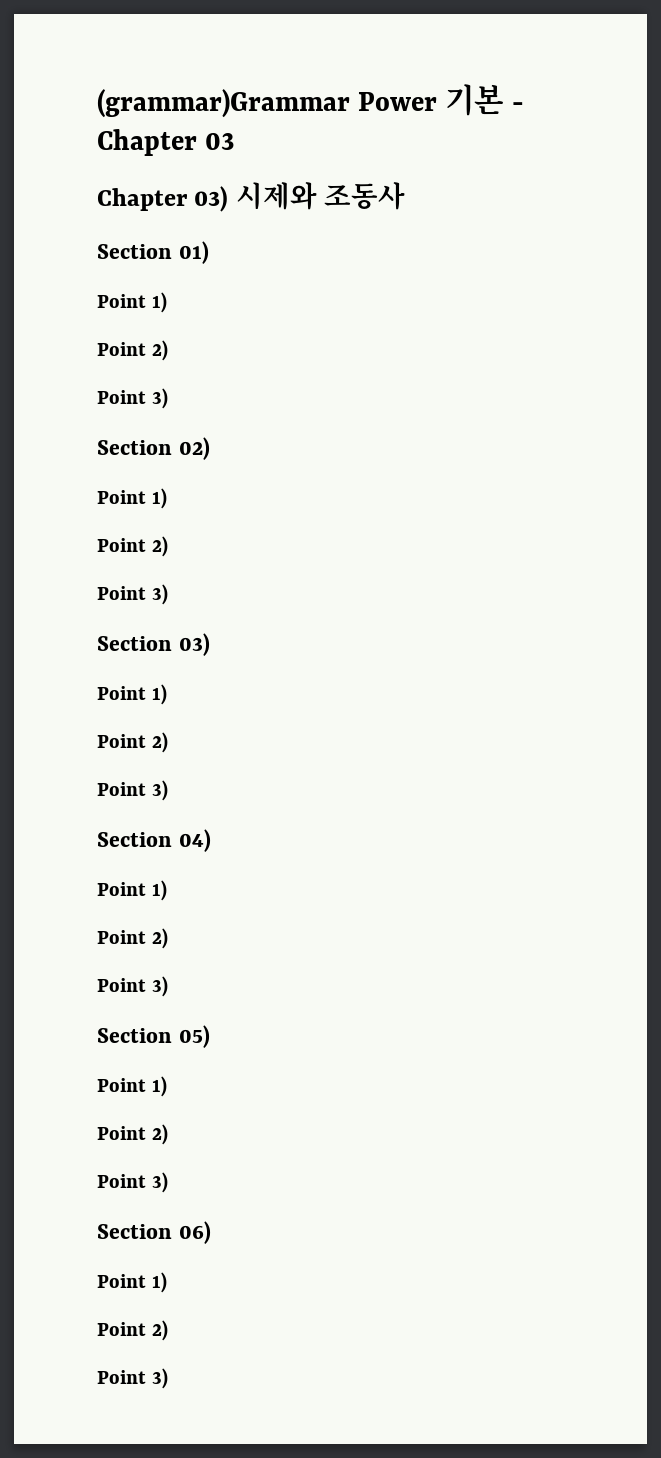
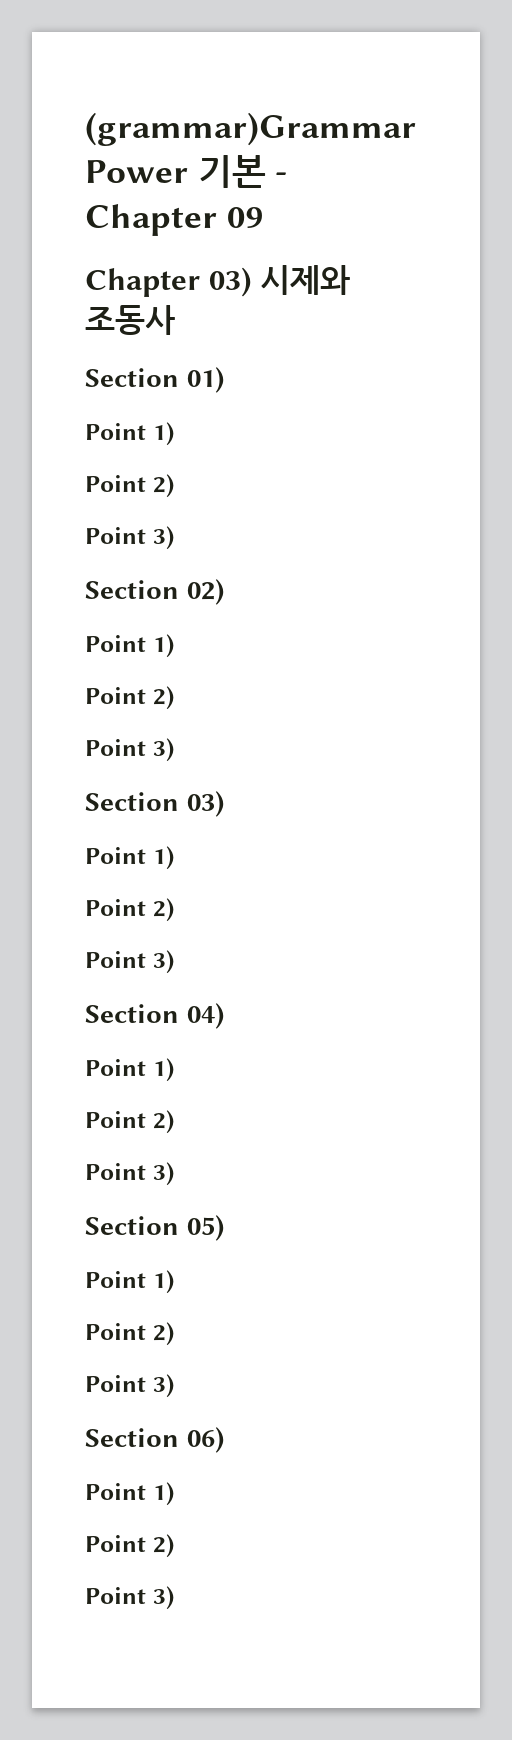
[205,133,235,150] 03 -> [226,207,263,228] 09

